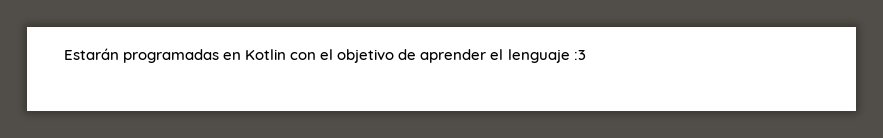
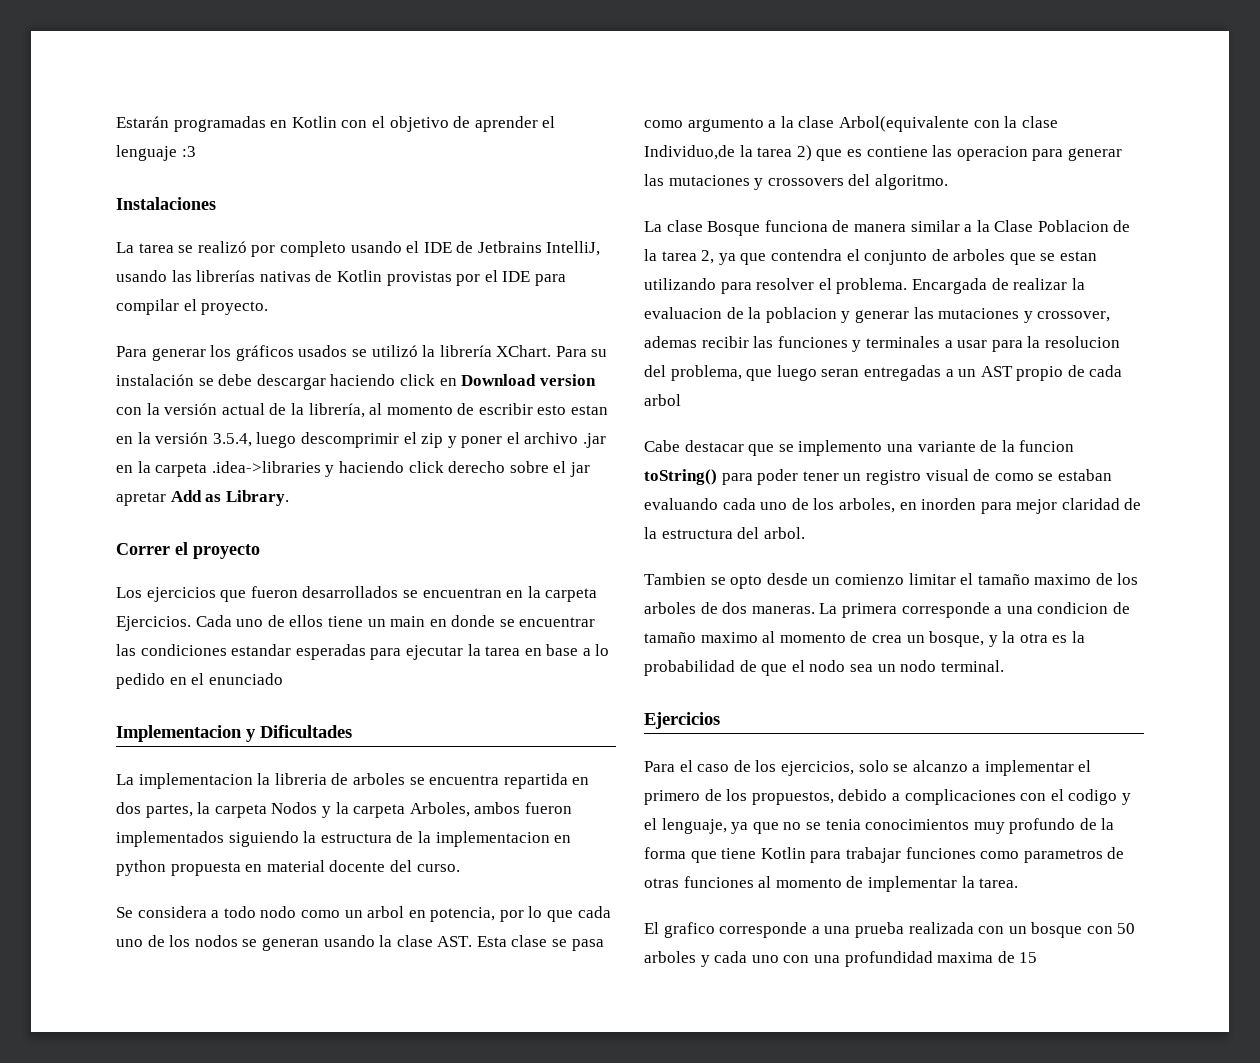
(586, 55) none -> [116,197,216,210] [116,241,601,257] [116,270,566,286] [116,299,269,315] [116,345,608,361] [116,374,596,390] [116,403,609,418] [116,432,607,448] [116,461,590,477] [116,490,289,506] [116,542,260,559] [116,586,598,602] [116,615,596,631] [116,644,610,660] [116,673,283,689] [116,725,352,742] [116,773,590,789] [116,802,572,818] [116,831,572,847] [116,860,460,876] [116,906,611,922] [116,935,604,951] [644,116,1058,132] [644,145,1122,161] [644,174,948,190] [644,220,1131,236] [644,249,1098,265] [644,278,1085,294] [644,307,1111,323] [644,336,1120,352] [644,365,1123,381] [644,394,681,406] [644,440,1075,456] [644,469,1112,485] [644,498,1142,514] [644,527,805,539] [644,573,1139,589] [644,602,1130,618] [644,631,1086,647] [644,660,1004,676] [644,712,720,729] [644,760,1092,776] [644,789,1131,805] [644,818,1115,834] [644,847,1125,863] [644,876,1019,892] [644,922,1136,938] [644,951,1038,967] // Instalaciones // La tarea se realizó por completo usando el IDE de Jetbrains IntelliJ, usando las librerías nativas de Kotlin provistas por el IDE para compilar el proyecto. // Para generar los gráficos usados se utilizó la librería XChart. Para su instalación se debe descargar haciendo click en Download version con la versión actual de la librería, al momento de escribir esto estan en la versión 3.5.4, luego descomprimir el zip y poner el archivo .jar en la carpeta .idea->libraries y haciendo click derecho sobre el jar apretar Add as Library. // Correr el proyecto // Los ejercicios que fueron desarrollados se encuentran en la carpeta Ejercicios. Cada uno de ellos tiene un main en donde se encuentrar las condiciones estandar esperadas para ejecutar la tarea en base a lo pedido en el enunciado // Implementacion y Dificultades // La implementacion la libreria de arboles se encuentra repartida en dos partes, la carpeta Nodos y la carpeta Arboles, ambos fueron implementados siguiendo la estructura de la implementacion en python propuesta en material docente del curso. // Se considera a todo nodo como un arbol en potencia, por lo que cada uno de los nodos se generan usando la clase AST. Esta clase se pasa como argumento a la clase Arbol(equivalente con la clase Individuo,de la tarea 2) que es contiene las operacion para generar las mutaciones y crossovers del algoritmo. // La clase Bosque funciona de manera similar a la Clase Poblacion de la tarea 2, ya que contendra el conjunto de arboles que se estan utilizando para resolver el problema. Encargada de realizar la evaluacion de la poblacion y generar las mutaciones y crossover, ademas recibir las funciones y terminales a usar para la resolucion del problema, que luego seran entregadas a un AST propio de cada arbol // Cabe destacar que se implemento una variante de la funcion toString() para poder tener un registro visual de como se estaban evaluando cada uno de los arboles, en inorden para mejor claridad de la estructura del arbol. // Tambien se opto desde un comienzo limitar el tamaño maximo de los arboles de dos maneras. La primera corresponde a una condicion de tamaño maximo al momento de crea un bosque, y la otra es la probabilidad de que el nodo sea un nodo terminal. // Ejercicios // Para el caso de los ejercicios, solo se alcanzo a implementar el primero de los propuestos, debido a complicaciones con el codigo y el lenguaje, ya que no se tenia conocimientos muy profundo de la forma que tiene Kotlin para trabajar funciones como parametros de otras funciones al momento de implementar la tarea. // El grafico corresponde a una prueba realizada con un bosque con 50 arboles y cada uno con una profundidad maxima de 15

